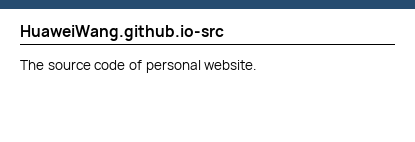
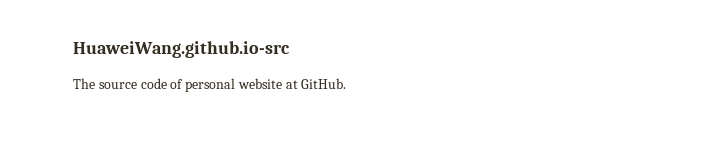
[204,60,257,70] website. -> [237,78,347,89] website at GitHub.

